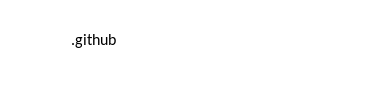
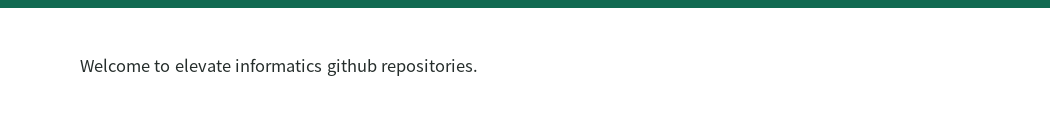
[71,34,116,48] .github -> [80,58,479,76] Welcome to elevate informatics github repositories.

